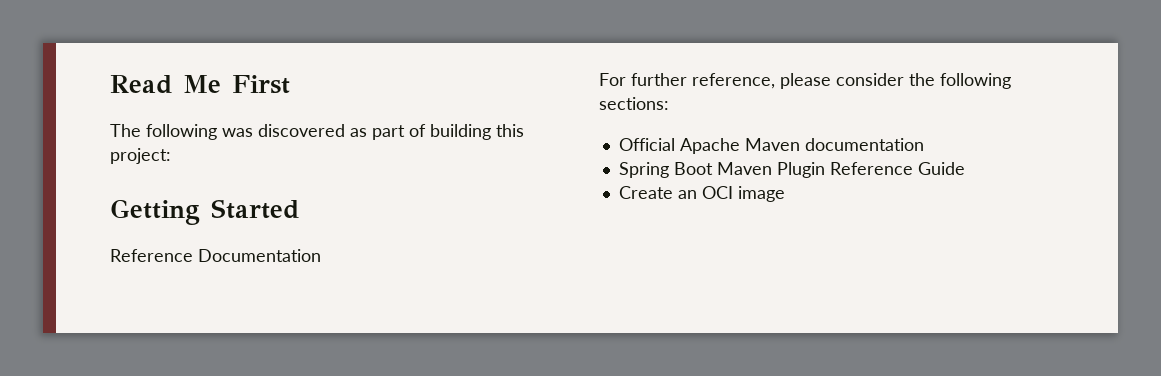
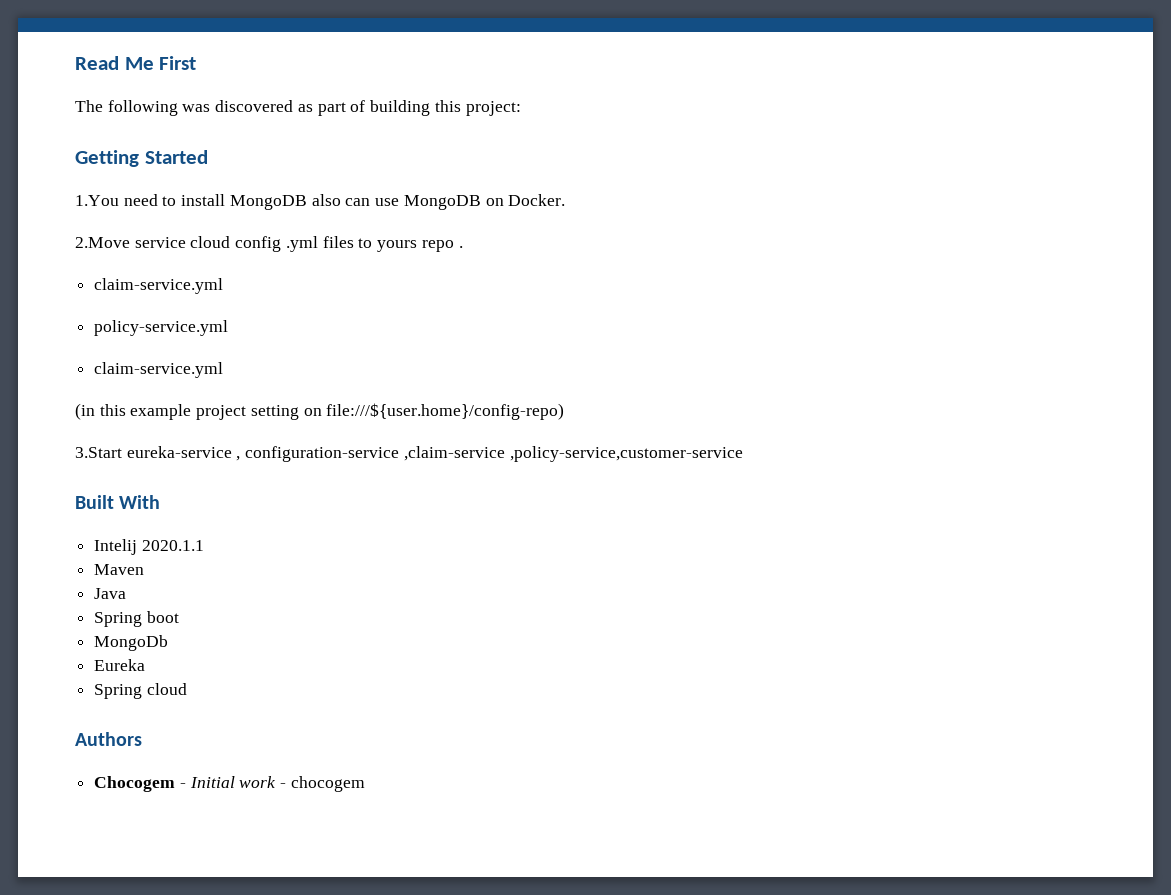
[110,249,321,262] [599,73,1011,89] [599,97,669,110] [618,138,924,154] [618,162,965,178] [618,186,785,202] Reference Documentation // For further reference, please consider the following sections: // Official Apache Maven documentation // Spring Boot Maven Plugin Reference Guide // Create an OCI image -> [75,194,566,210] [75,236,463,252] [94,278,224,294] [94,320,229,336] [94,362,224,378] [75,403,565,420] [75,446,743,462] [75,495,161,509] [94,539,204,555] [94,564,145,575] [94,588,127,599] [94,611,179,627] [94,635,169,651] [94,659,146,671] [94,683,187,699] [75,732,142,746] [94,776,365,792] 1.You need to install MongoDB also can use MongoDB on Docker. // 2.Move service cloud config .yml files to yours repo . // claim-service.yml // policy-service.yml // claim-service.yml // (in this example project setting on file:///${user.home}/config-repo) // 3.Start eureka-service , configuration-service ,claim-service ,policy-service,customer-service // Built With // Intelij 2020.1.1 // Maven // Java // Spring boot // MongoDb // Eureka // Spring cloud // Authors // Chocogem - Initial work - chocogem

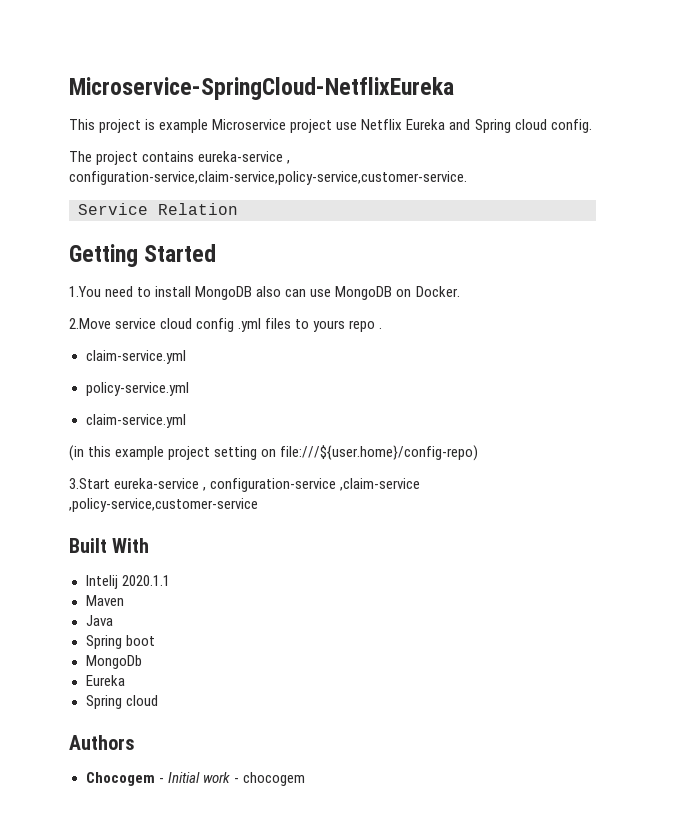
[75,56,197,70] [75,100,521,116] Read Me First // The following was discovered as part of building this project: -> [69,77,454,100] [69,119,592,133] [69,151,291,165] [69,171,467,185] [78,203,238,215] Microservice-SpringCloud-NetflixEureka // This project is example Microservice project use Netflix Eureka and Spring cloud config. // The project contains eureka-service , configuration-service,claim-service,policy-service,customer-service. // Service Relation

